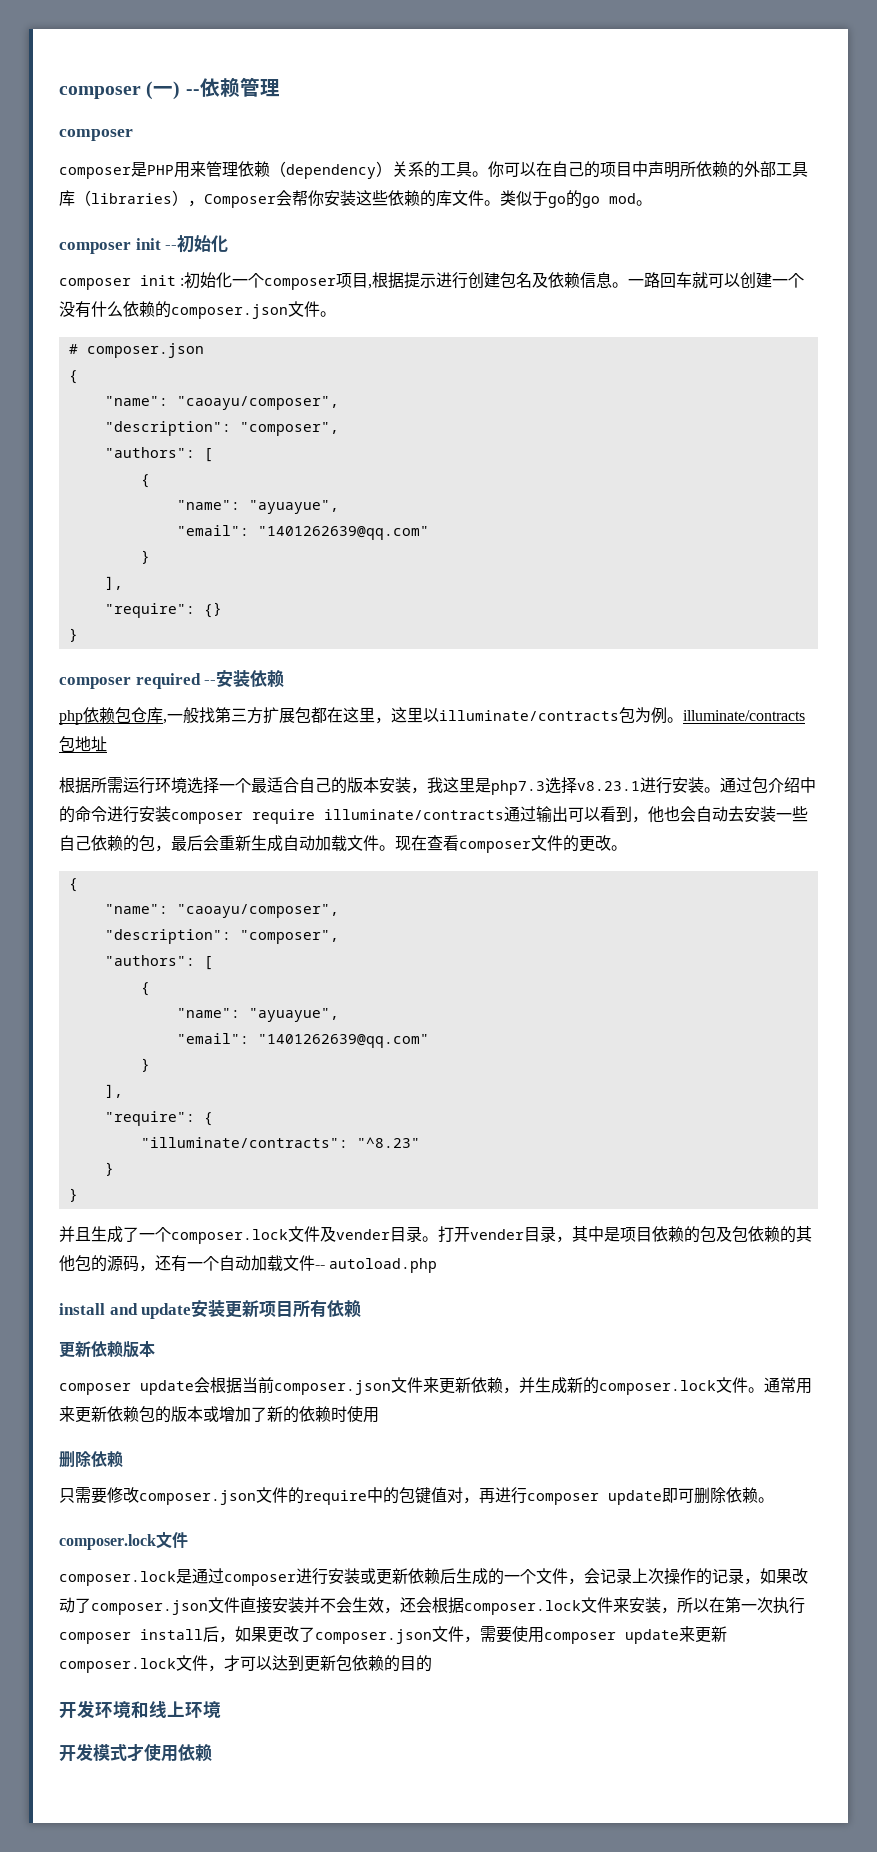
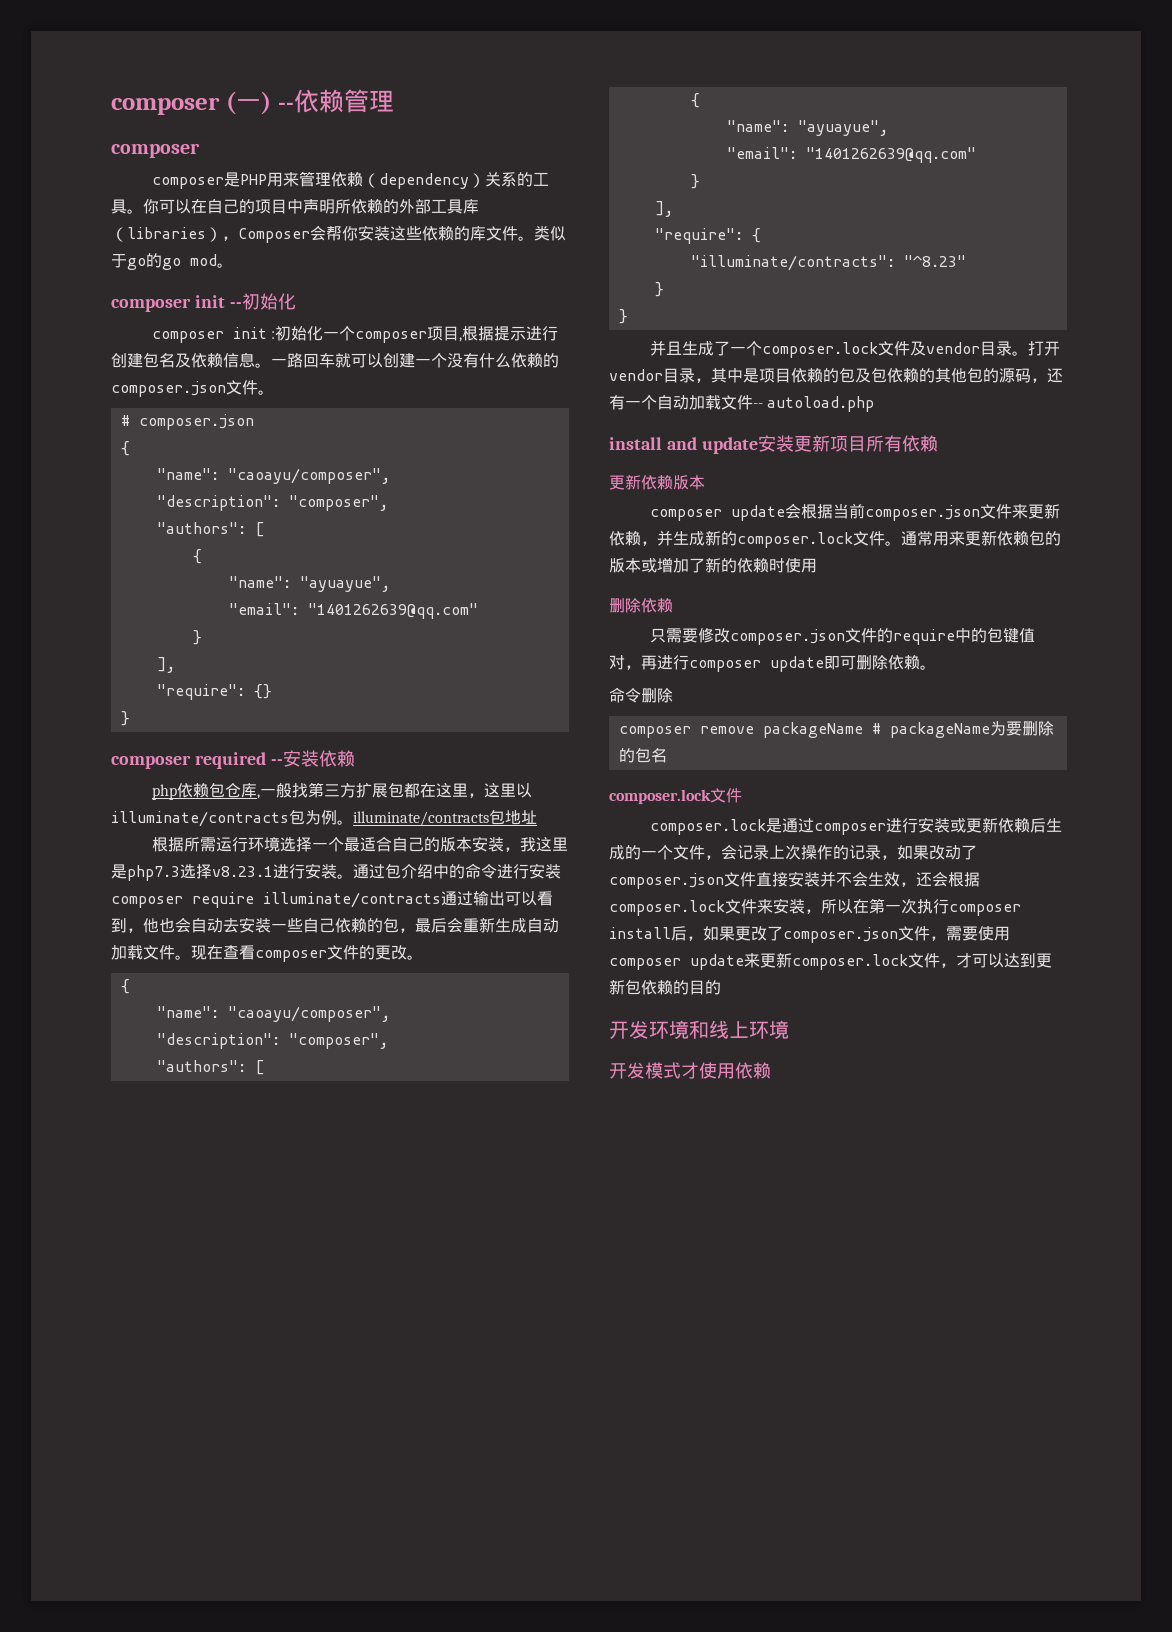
[336,1229,390,1240] vender -> [926,342,981,354] vendor
[470,1229,524,1240] vender -> [609,369,663,381] vendor
(774, 1500) none -> [609,687,673,703] [618,721,1054,738] [618,747,667,763] // 命令删除 // composer remove packageName # packageName为要删除的包名

